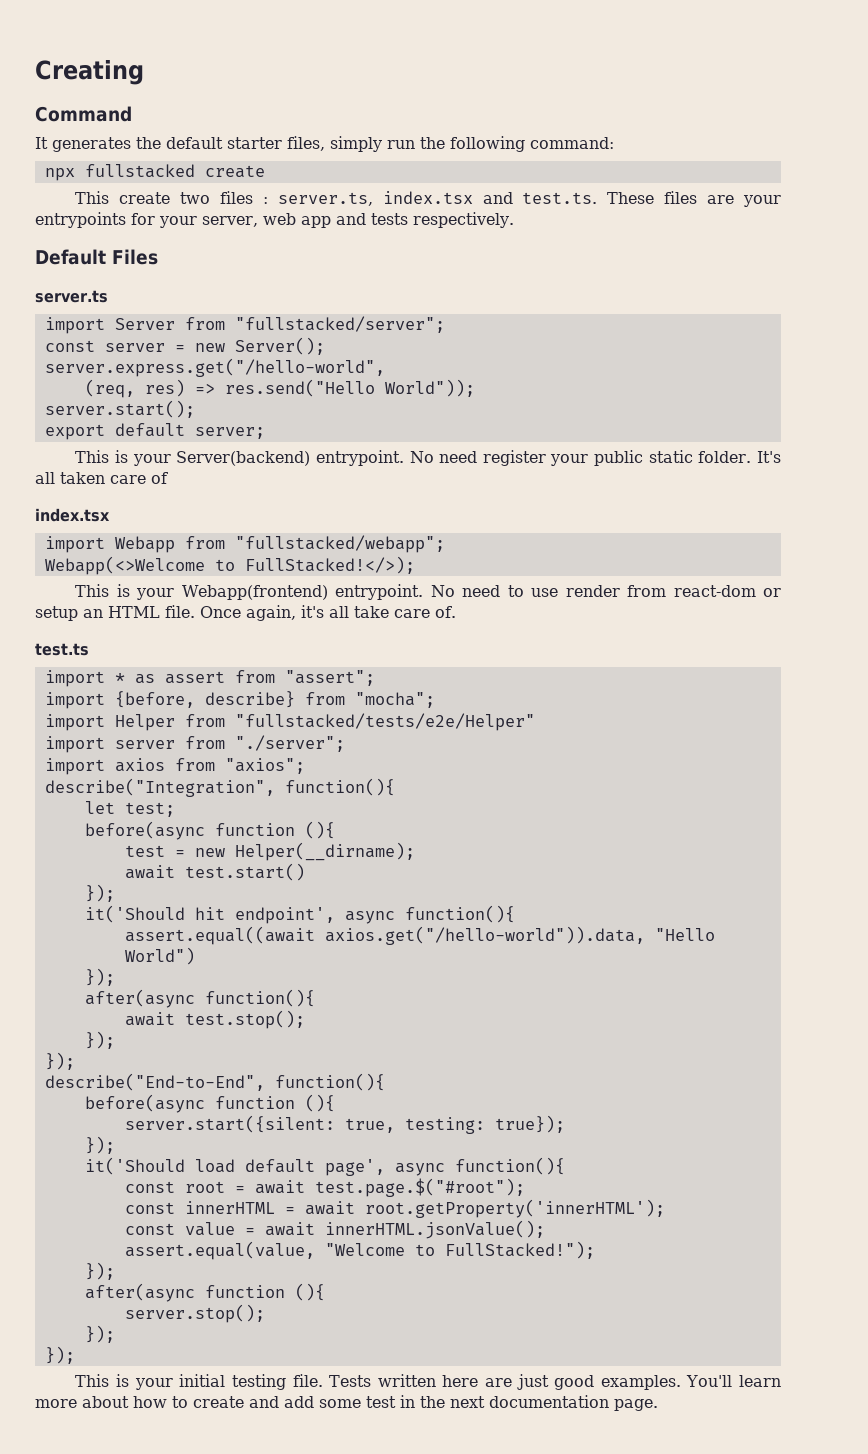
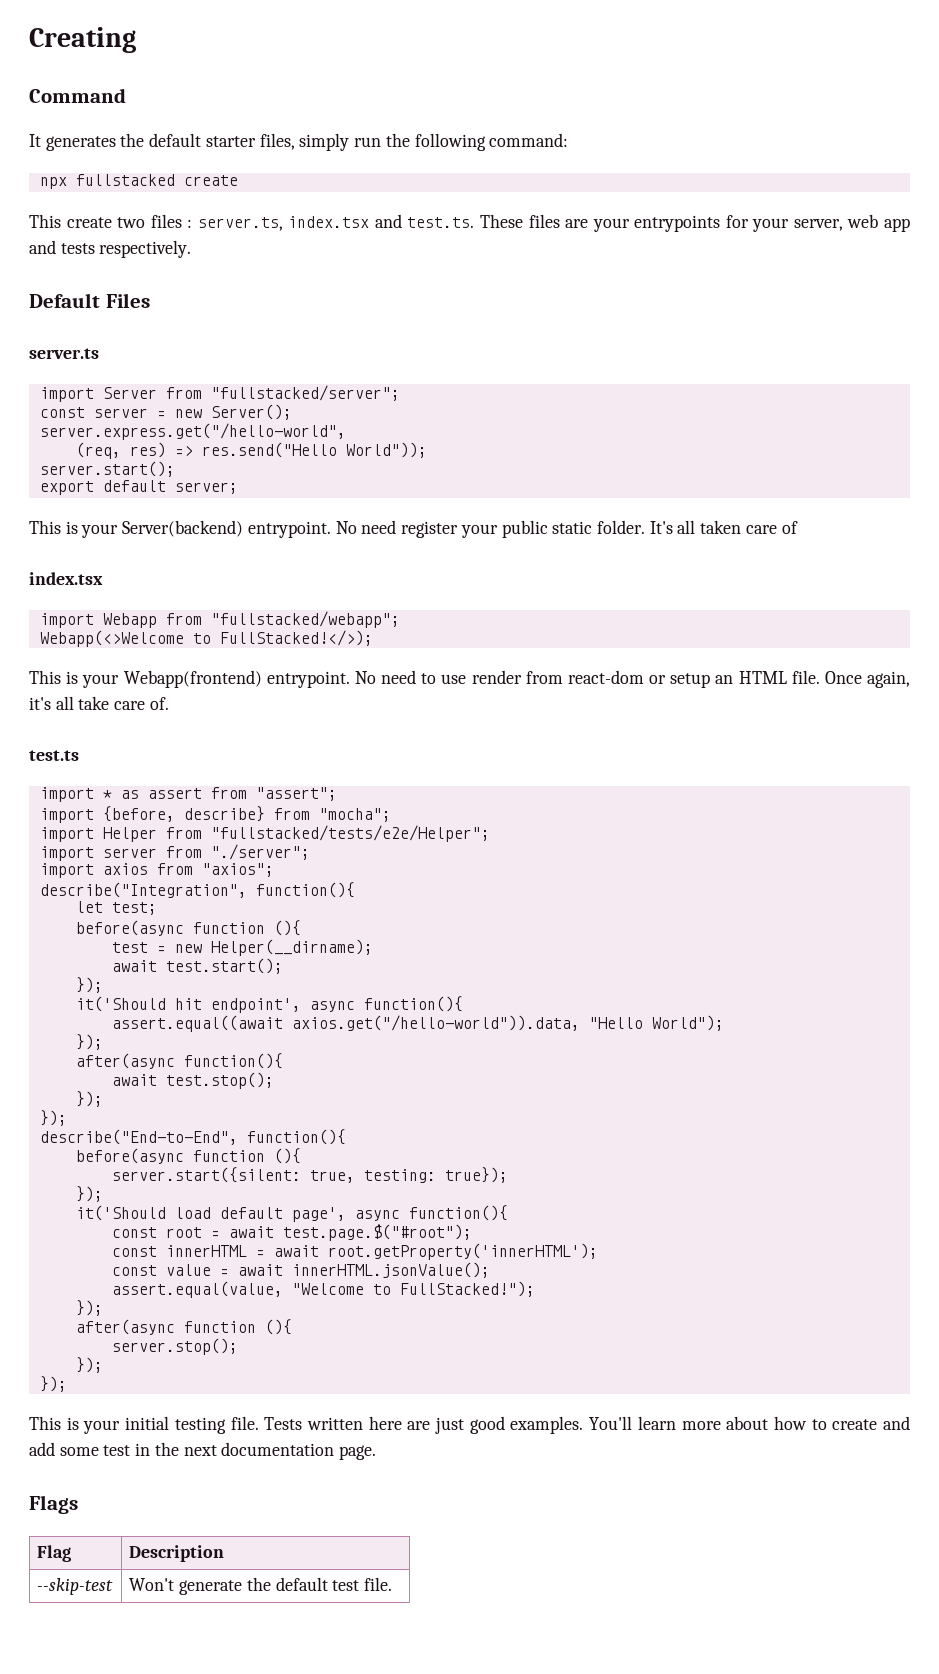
[234,713,535,731] "fullstacked/tests/e2e/Helper" -> [210,825,490,842] "fullstacked/tests/e2e/Helper";
[184,863,305,881] test.start() -> [165,958,283,974] test.start();
[124,947,195,965] World") -> [651,1015,724,1031] World");
(658, 1405) none -> [29,1495,78,1514] [37,1545,72,1562] [129,1545,225,1562] [37,1578,114,1595] [129,1577,393,1595] // Flags // Flag | Description // --skip-test | Won't generate the default test file.

